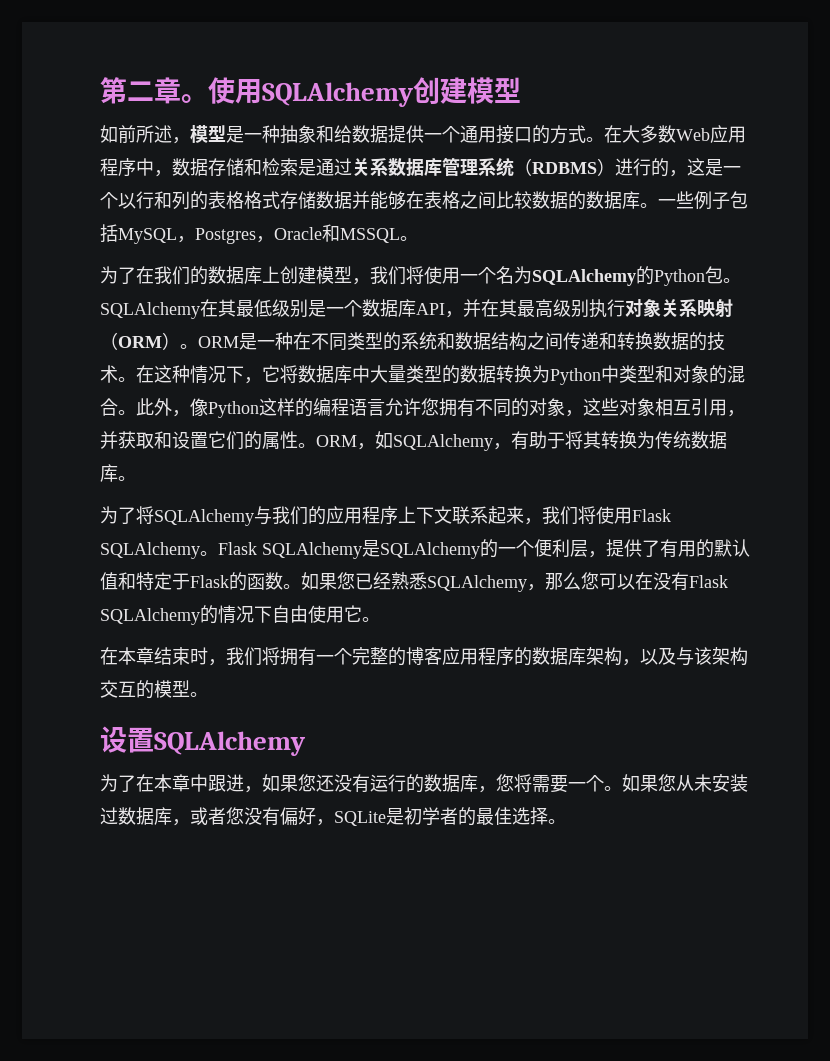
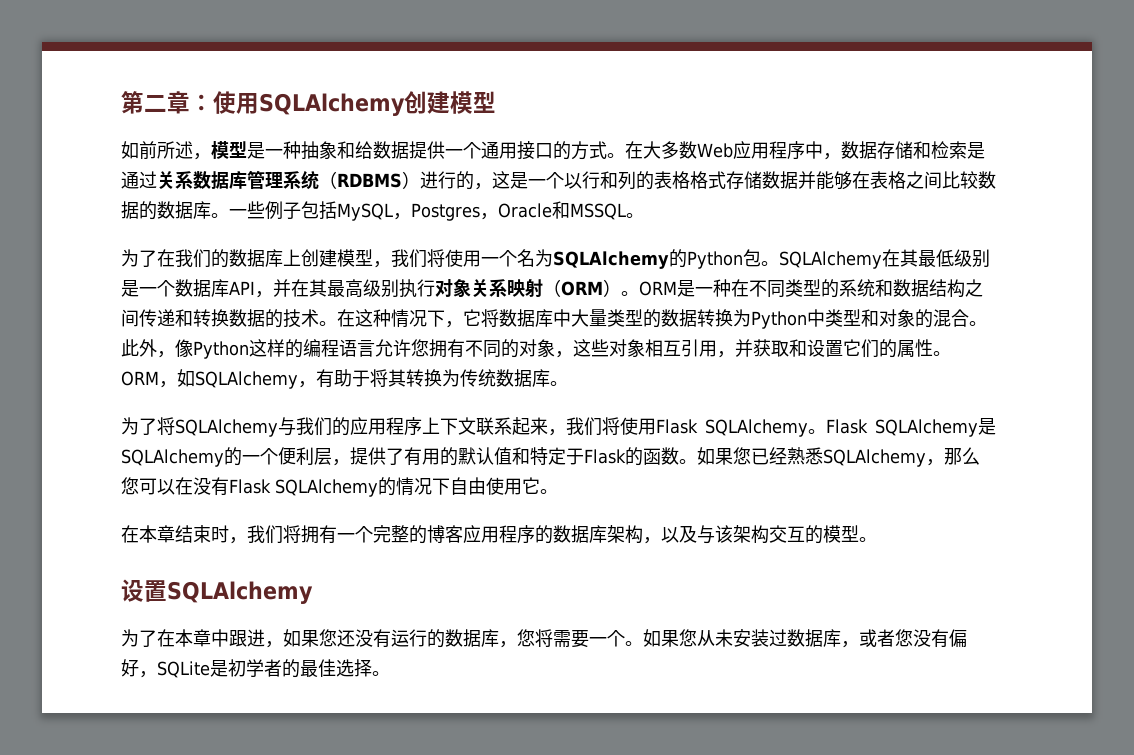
[181,94,208,103] 。 -> [190,94,213,111] ：

